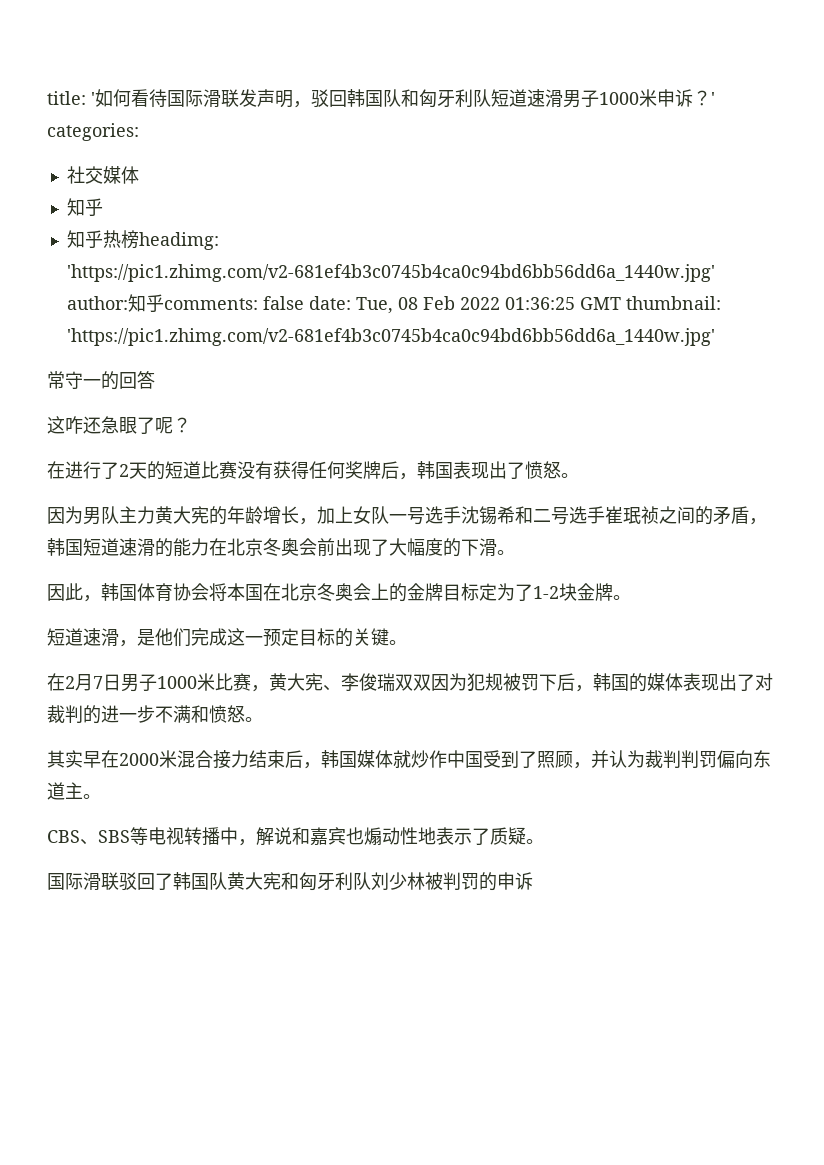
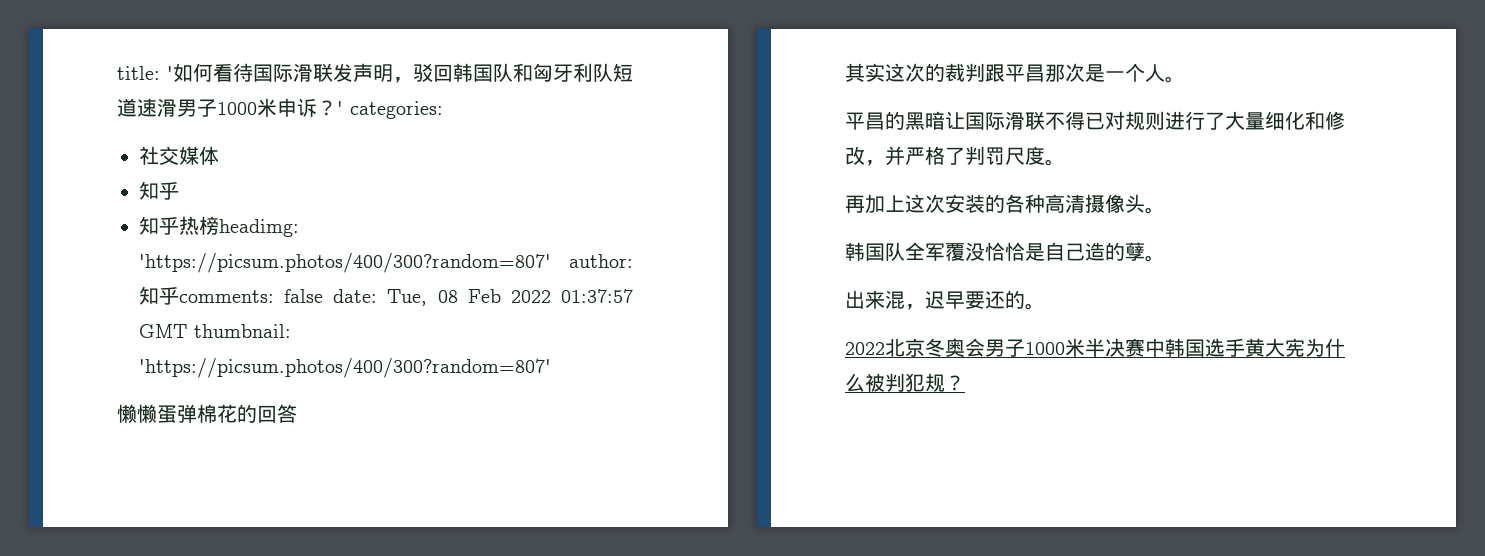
[66,264,715,282] 'https://pic1.zhimg.com/v2-681ef4b3c0745b4ca0c94bd6bb56dd6a_1440w.jpg' -> [139,253,551,273] 'https://picsum.photos/400/300?random=807'
[504,297,575,310] 01:36:25 -> [561,289,634,303] 01:37:57
[66,328,715,346] [47,371,155,390] [47,416,191,434] [47,461,579,480] [47,506,767,525] [47,538,515,557] [47,583,631,602] [47,628,407,647] [47,673,773,692] [47,705,263,724] [47,750,771,769] [47,782,101,800] [47,827,544,846] [47,872,533,891] 'https://pic1.zhimg.com/v2-681ef4b3c0745b4ca0c94bd6bb56dd6a_1440w.jpg' // 常守一的回答 // 这咋还急眼了呢？ // 在进行了2天的短道比赛没有获得任何奖牌后，韩国表现出了愤怒。 // 因为男队主力黄大宪的年龄增长，加上女队一号选手沈锡希和二号选手崔珉祯之间的矛盾，韩国短道速滑的能力在北京冬奥会前出现了大幅度的下滑。 // 因此，韩国体育协会将本国在北京冬奥会上的金牌目标定为了1-2块金牌。 // 短道速滑，是他们完成这一预定目标的关键。 // 在2月7日男子1000米比赛，黄大宪、李俊瑞双双因为犯规被罚下后，韩国的媒体表现出了对裁判的进一步不满和愤怒。 // 其实早在2000米混合接力结束后，韩国媒体就炒作中国受到了照顾，并认为裁判判罚偏向东道主。 // CBS、SBS等电视转播中，解说和嘉宾也煽动性地表示了质疑。 // 国际滑联驳回了韩国队黄大宪和匈牙利队刘少林被判罚的申诉 -> [139,358,551,378] [117,404,297,423] [845,63,1185,83] [845,111,1345,130] [845,146,1065,166] [845,194,1165,214] [845,242,1165,262] [845,290,1045,310] [845,338,1345,357] [845,373,965,392] 'https://picsum.photos/400/300?random=807' // 懒懒蛋弹棉花的回答 // 其实这次的裁判跟平昌那次是一个人。 // 平昌的黑暗让国际滑联不得已对规则进行了大量细化和修改，并严格了判罚尺度。 // 再加上这次安装的各种高清摄像头。 // 韩国队全军覆没恰恰是自己造的孽。 // 出来混，迟早要还的。 // 2022北京冬奥会男子1000米半决赛中韩国选手黄大宪为什么被判犯规？

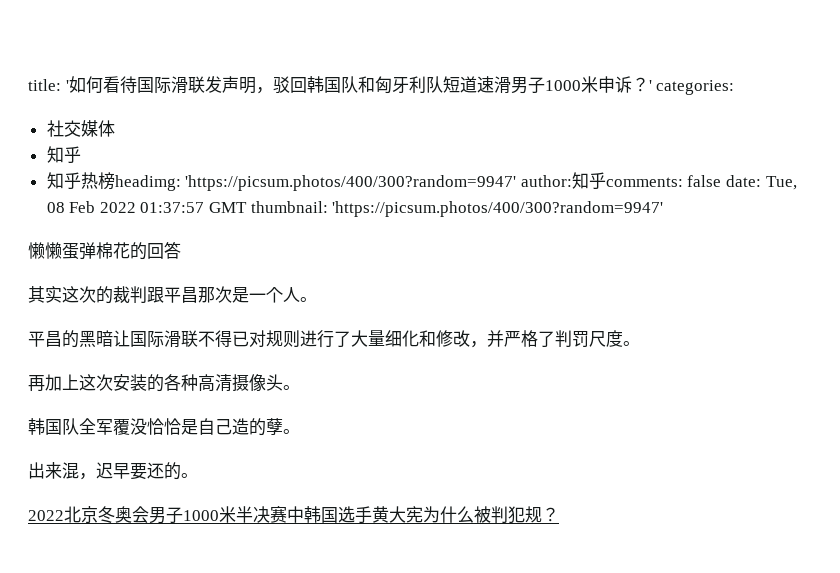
[139,253,551,273] 'https://picsum.photos/400/300?random=807' -> [185,175,517,191] 'https://picsum.photos/400/300?random=9947'
[139,358,551,378] 'https://picsum.photos/400/300?random=807' -> [332,201,664,217] 'https://picsum.photos/400/300?random=9947'

